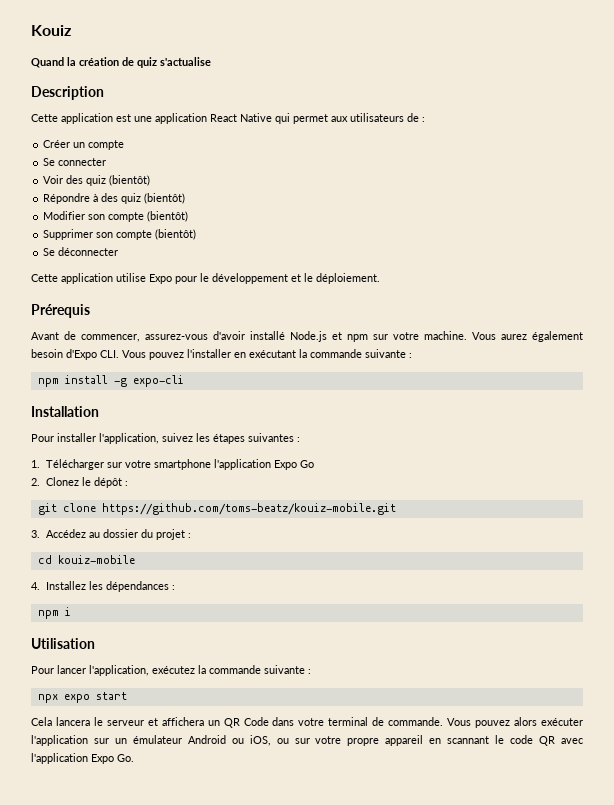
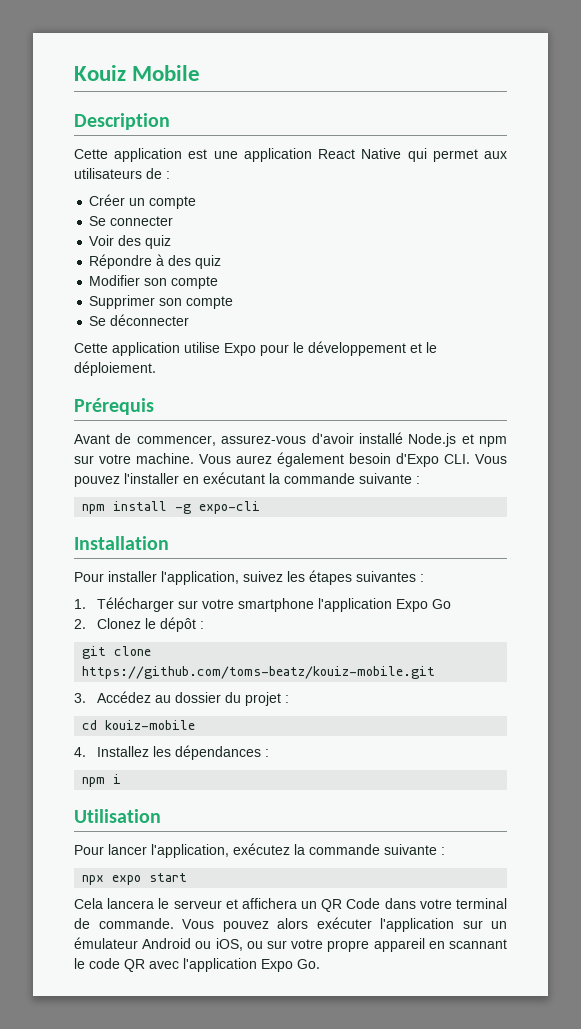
[31,57,211,68] // Quand la création de quiz s'actualise -> [132,65,201,81] Mobile
[109,175,151,186] (bientôt) -> (172, 242) none
[144,193,186,204] (bientôt) -> (222, 262) none
[147,211,189,222] (bientôt) -> (219, 282) none
[155,229,197,240] (bientôt) -> (234, 302) none

